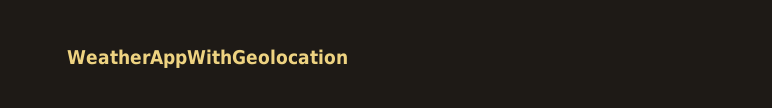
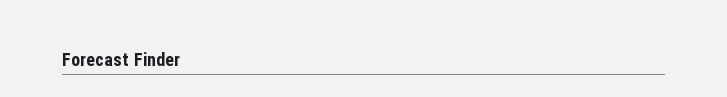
[67,49,348,68] WeatherAppWithGeolocation -> [62,52,180,66] Forecast Finder

